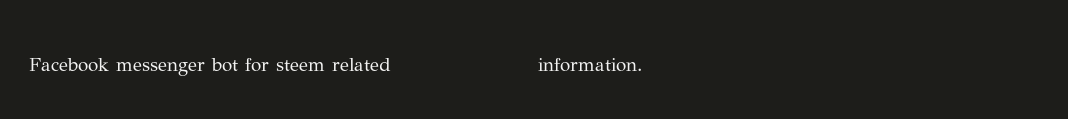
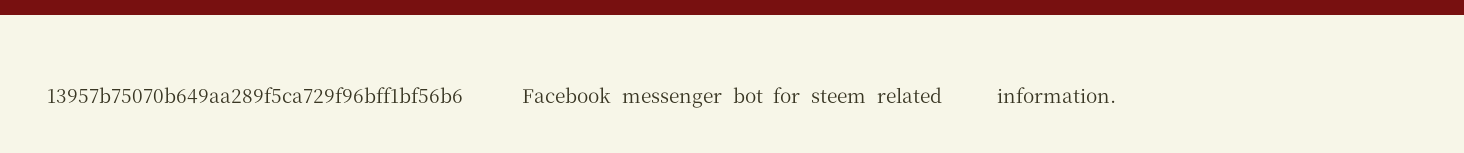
(29, 65) none -> [47,87,463,104] 13957b75070b649aa289f5ca729f96bff1bf56b6

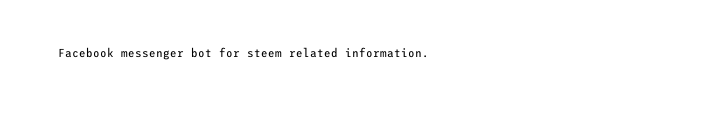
[47,87,463,104] 13957b75070b649aa289f5ca729f96bff1bf56b6 -> (58, 52) none

